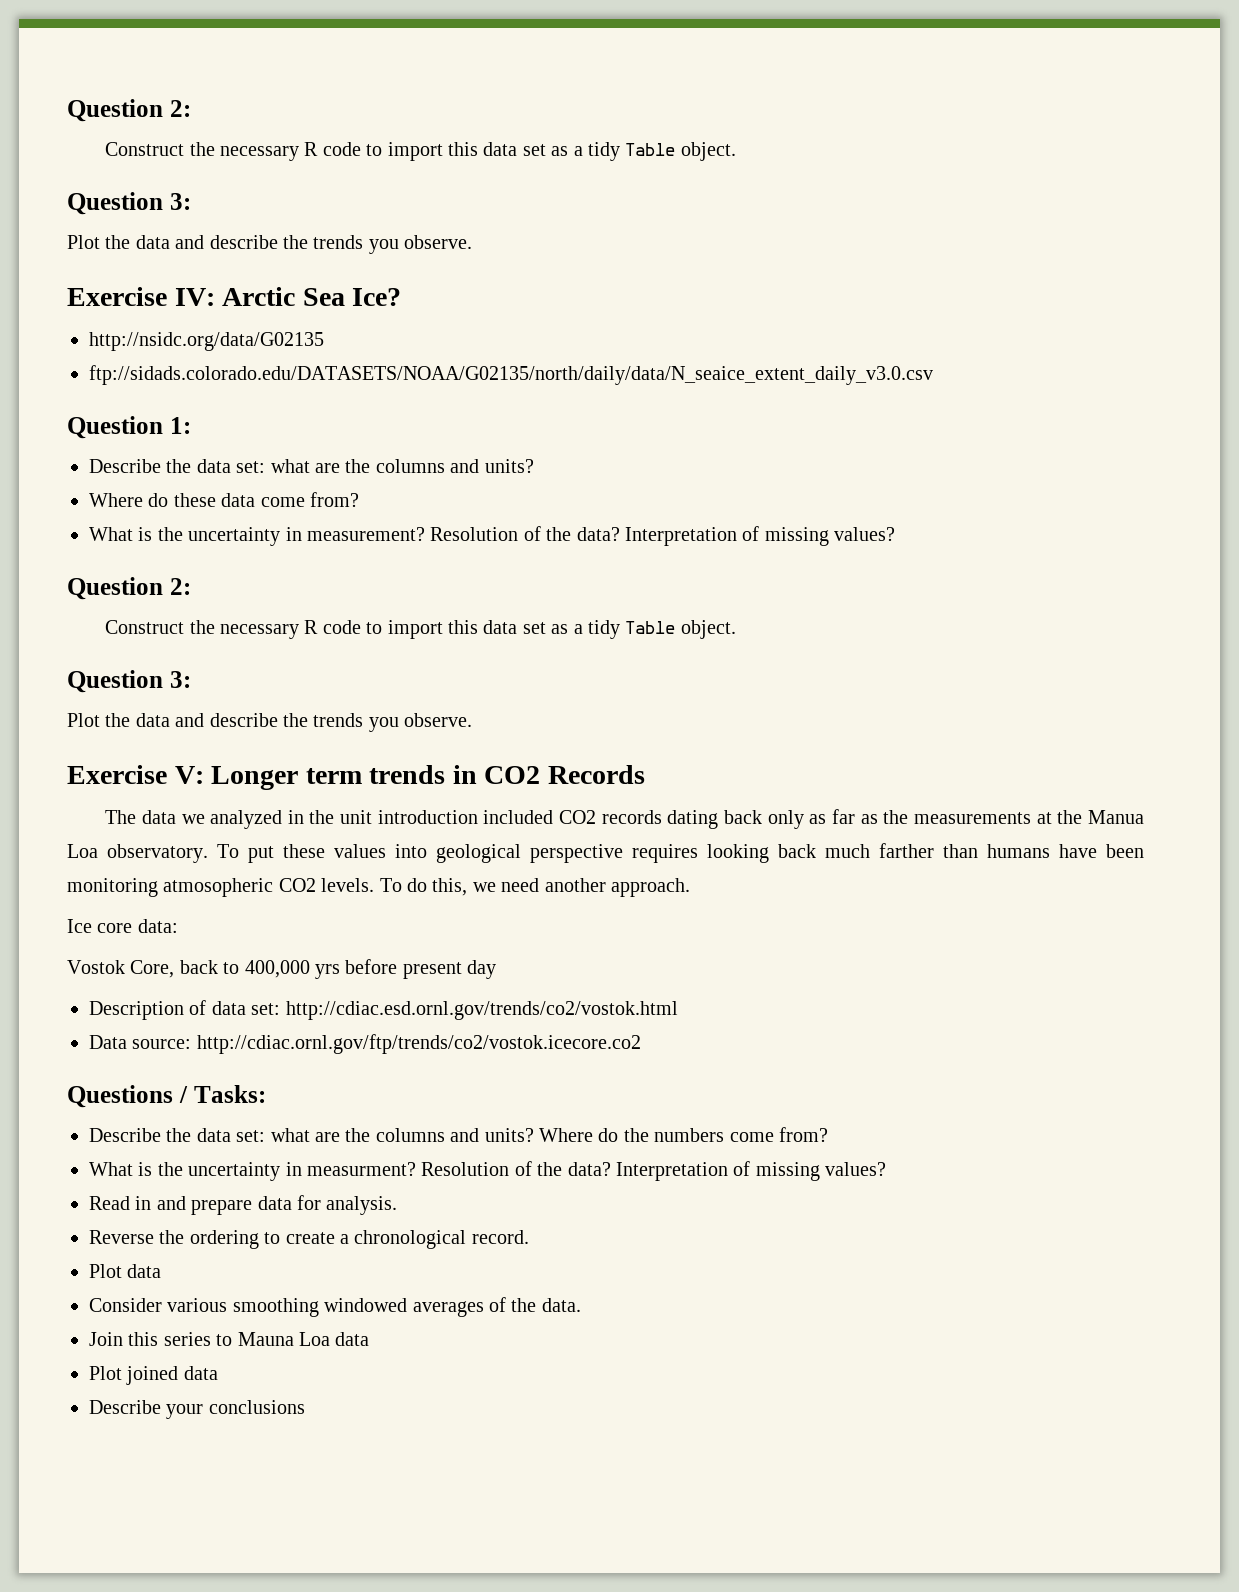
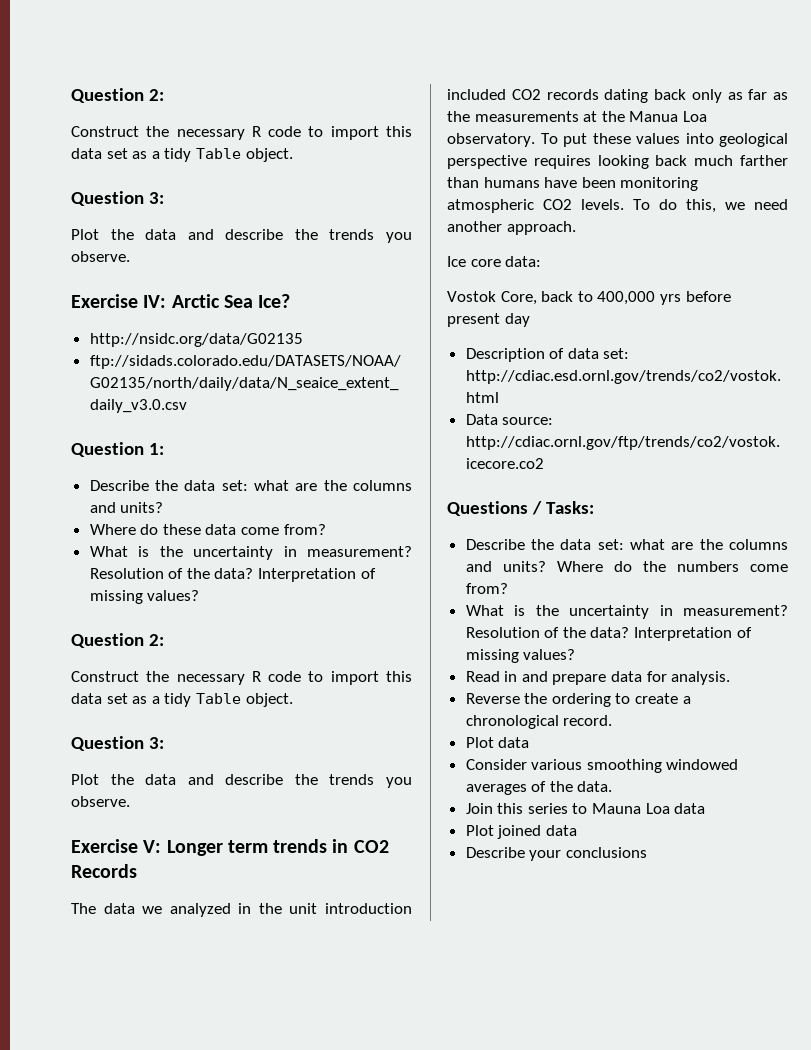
[163,878,274,897] atmosopheric -> [447,199,534,213] atmospheric
[307,1162,416,1176] measurment? -> [683,605,788,616] measurement?

